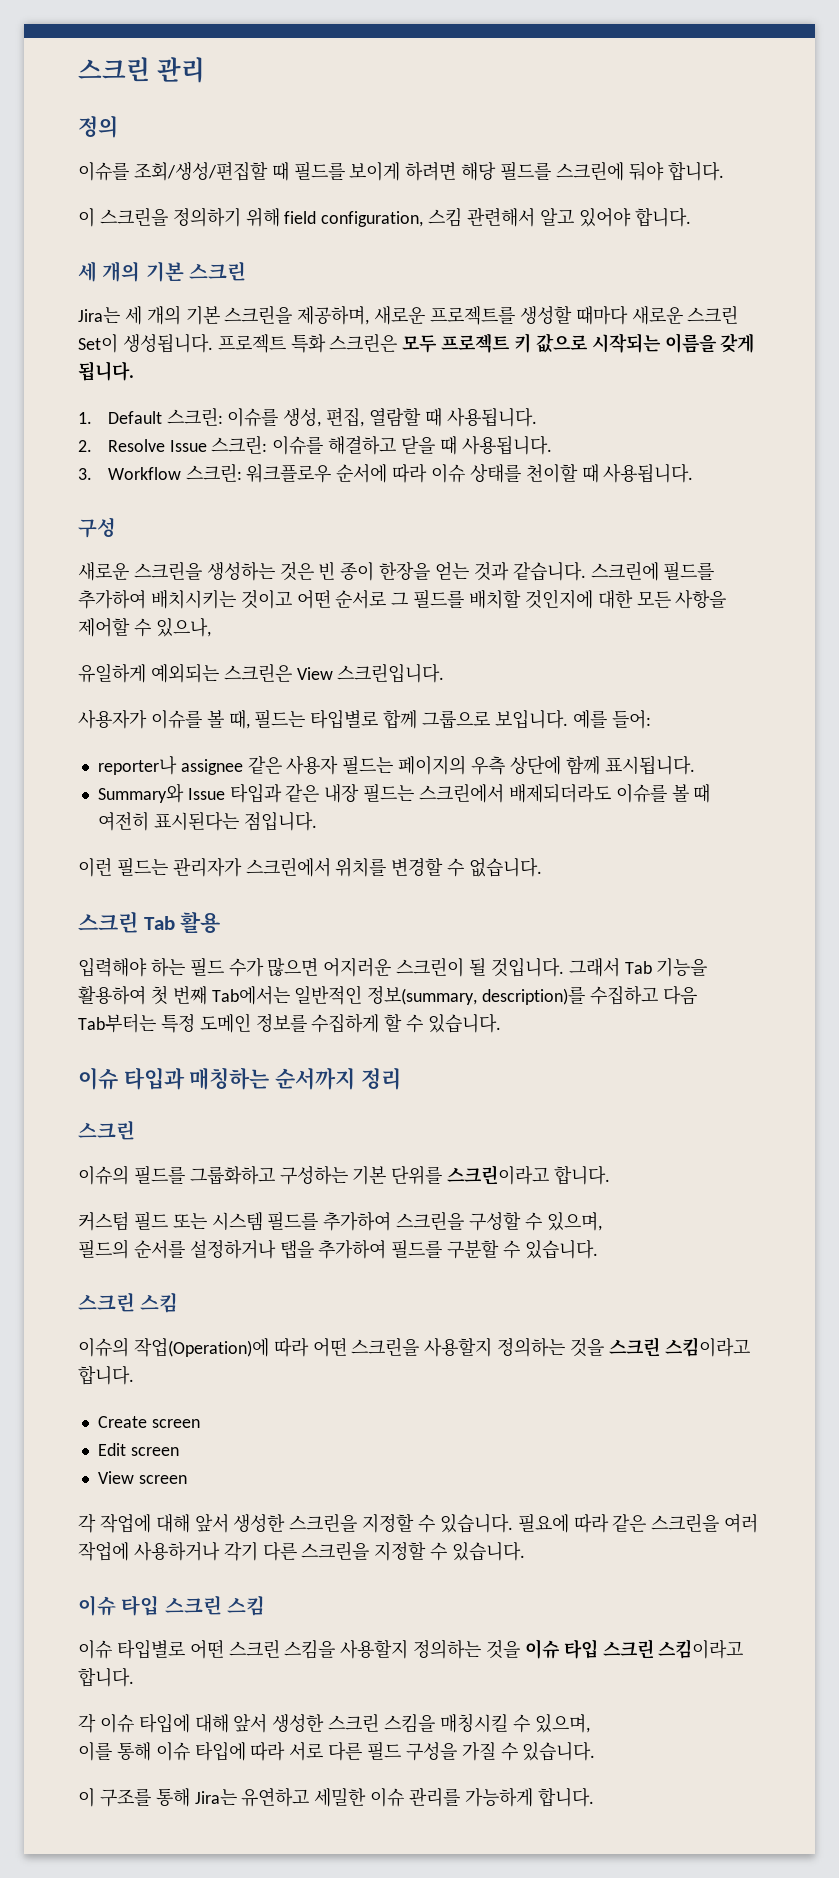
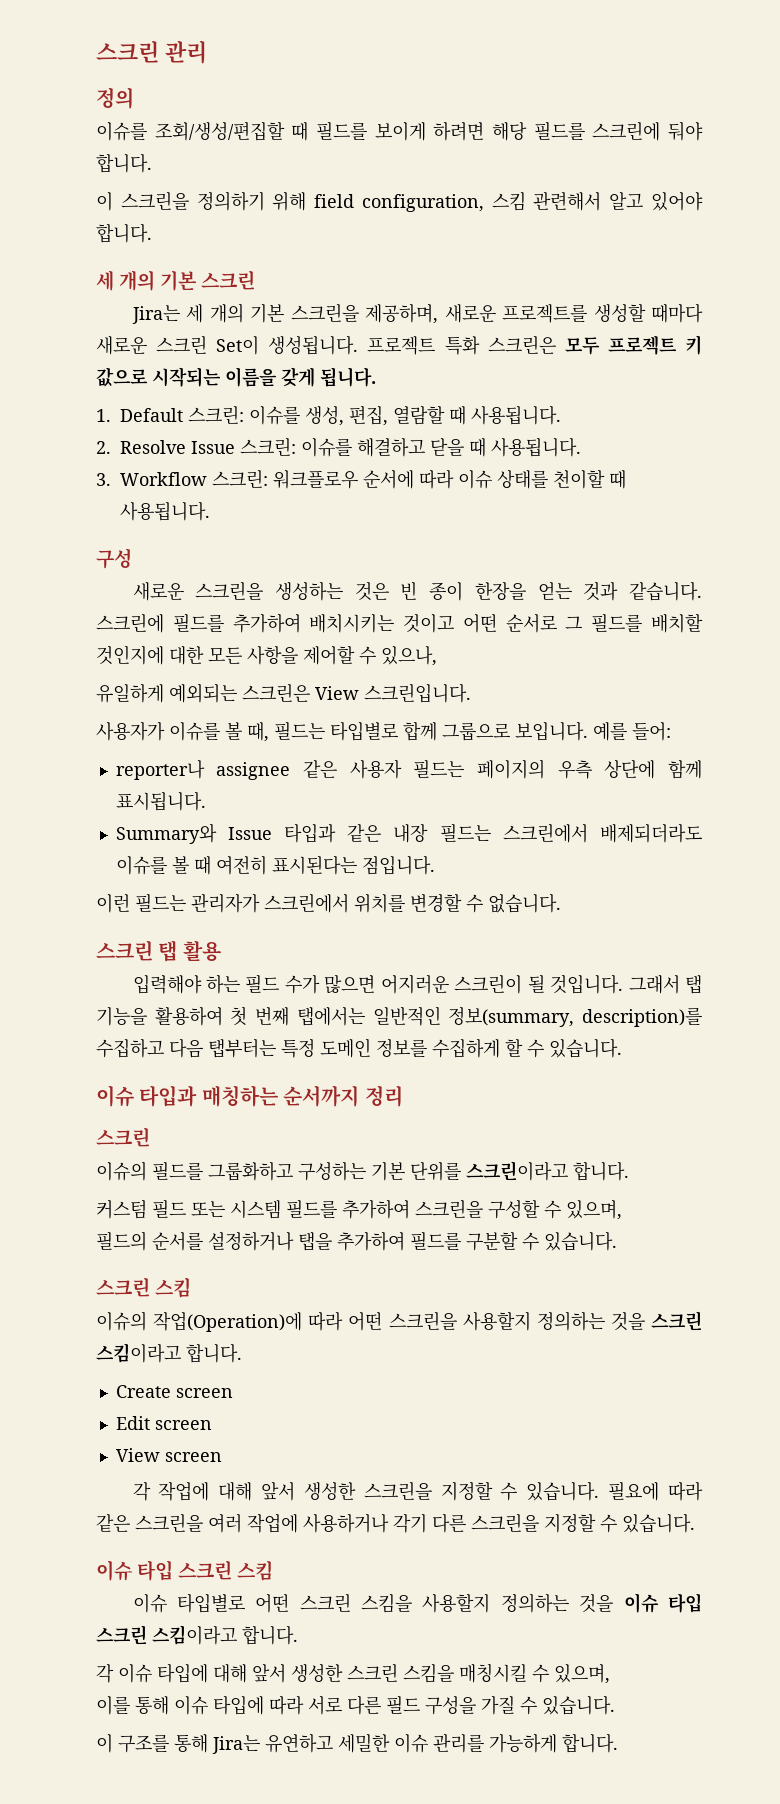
[143,916,175,930] Tab -> [158,940,178,962] 탭
[624,961,652,974] Tab -> [685,975,702,994] 탭
[211,986,290,1005] Tab에서는 -> [296,1007,365,1026] 탭에서는
[78,1013,156,1033] Tab부터는 -> [208,1038,276,1058] 탭부터는

